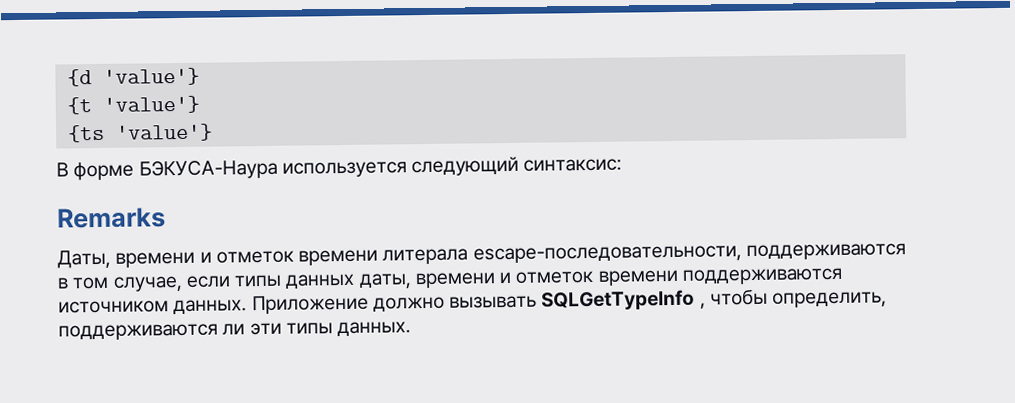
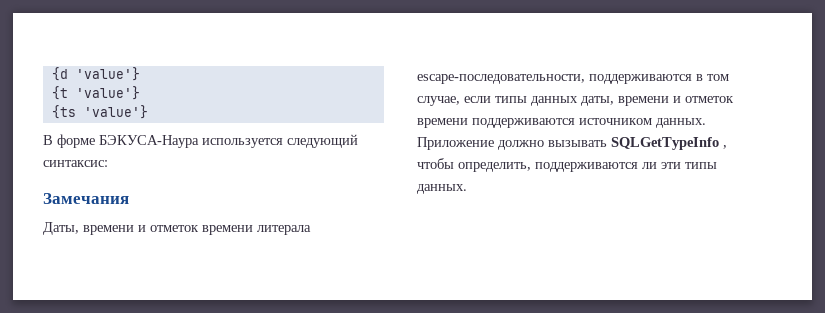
[57,207,166,229] Remarks -> [43,193,129,204] Замечания

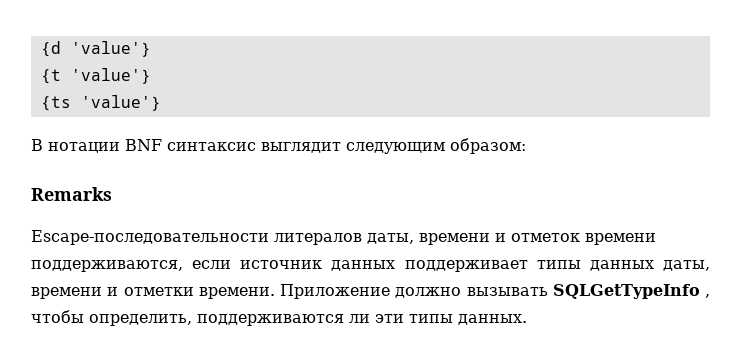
[57,134,358,148] [43,160,108,167] [43,193,129,204] [43,222,311,235] [417,74,729,84] [417,96,491,106] форме БЭКУСА-Наура используется следующий синтаксис: // Замечания // Даты, времени и отметок времени литерала escape-последовательности, поддерживаются в том случае, если -> [48,138,526,154] [31,187,112,201] [31,230,656,245] [31,260,528,272] нотации BNF синтаксис выглядит следующим образом: // Remarks // Escape-последовательности литералов даты, времени и отметок времени поддерживаются, если источник данных поддерживает
[685,96,734,103] [417,118,706,128] отметок времени поддерживаются источником данных. -> [123,287,275,299] отметки времени.

